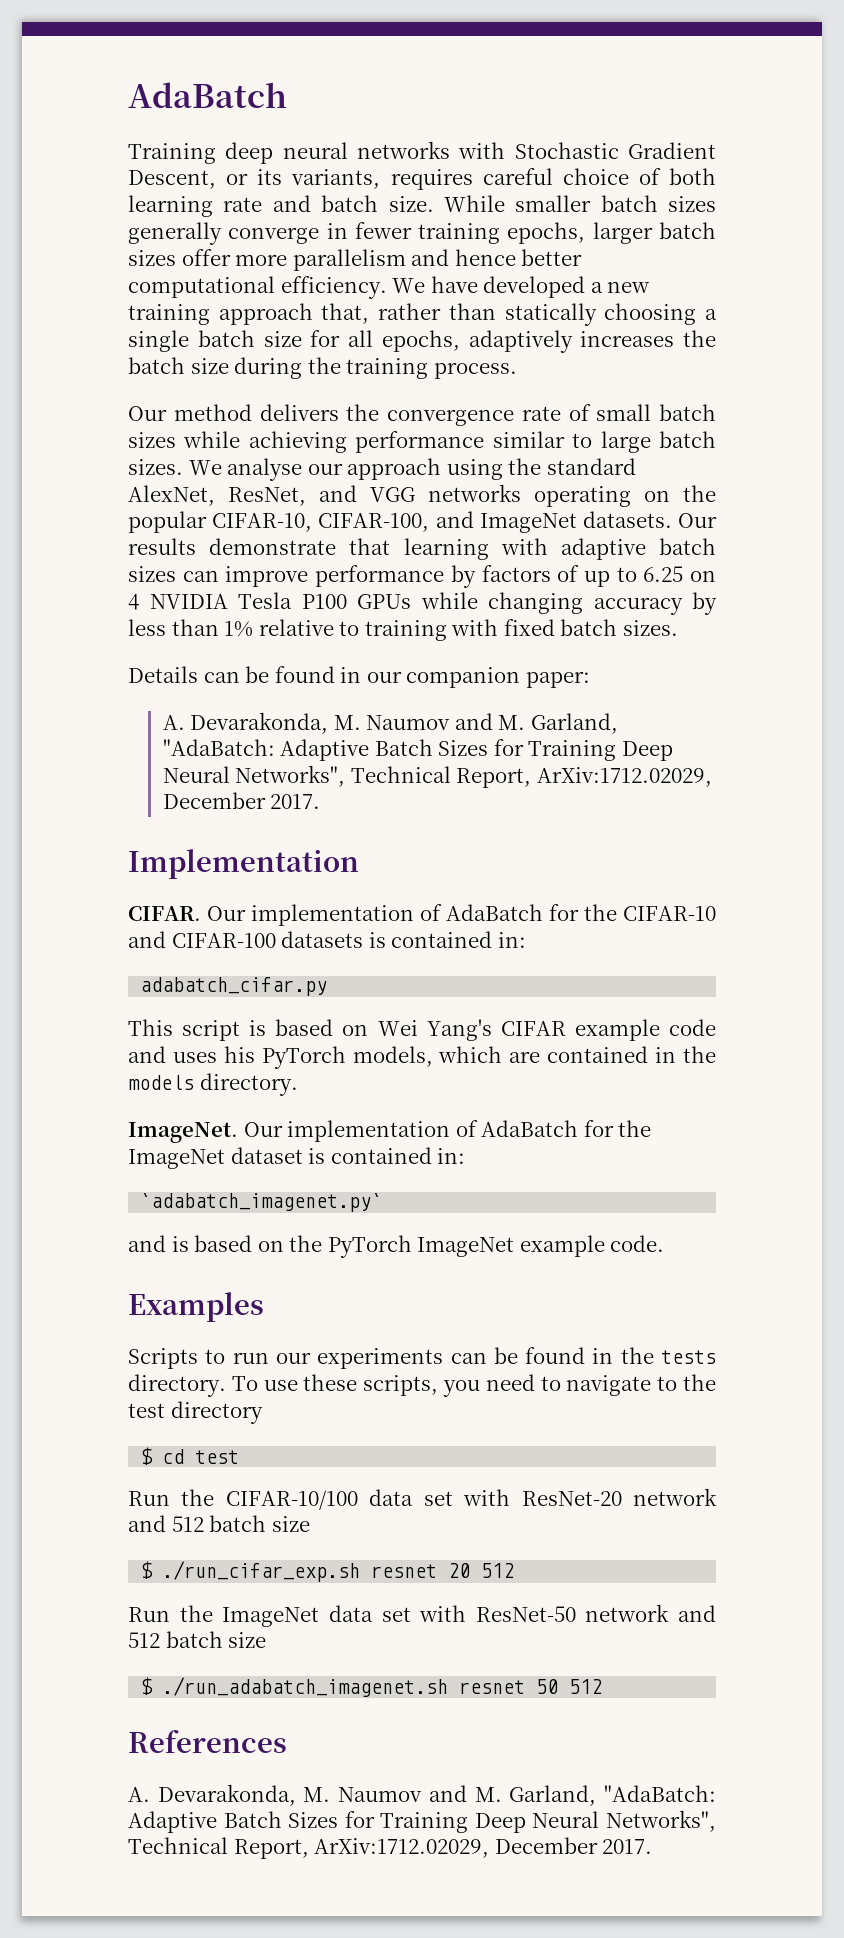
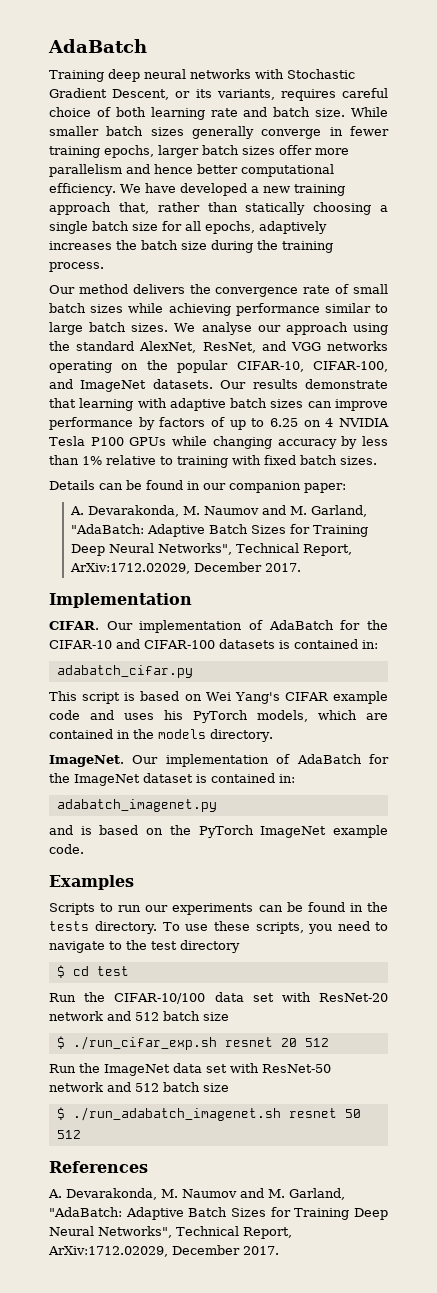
[140,1193,383,1212] `adabatch_imagenet.py` -> [56,799,217,812] adabatch_imagenet.py

